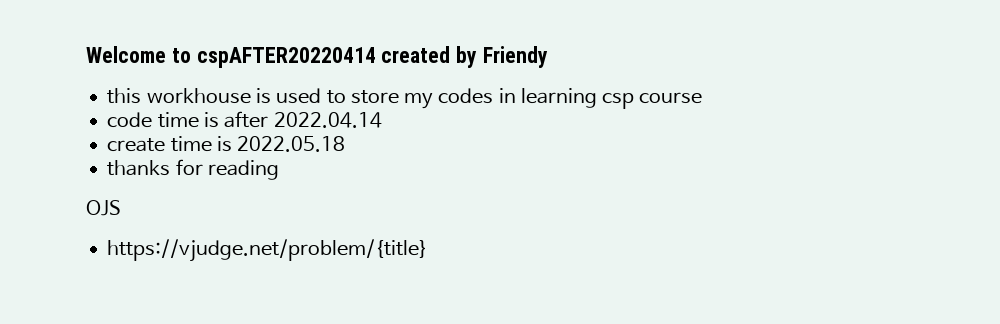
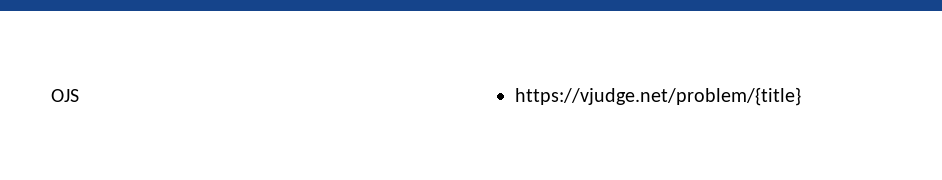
[86,46,549,68] [107,88,703,109] [107,111,382,128] [107,136,346,152] [107,159,279,180] Welcome to cspAFTER20220414 created by Friendy // this workhouse is used to store my codes in learning csp course // code time is after 2022.04.14 // create time is 2022.05.18 // thanks for reading // -> (51, 95) none

